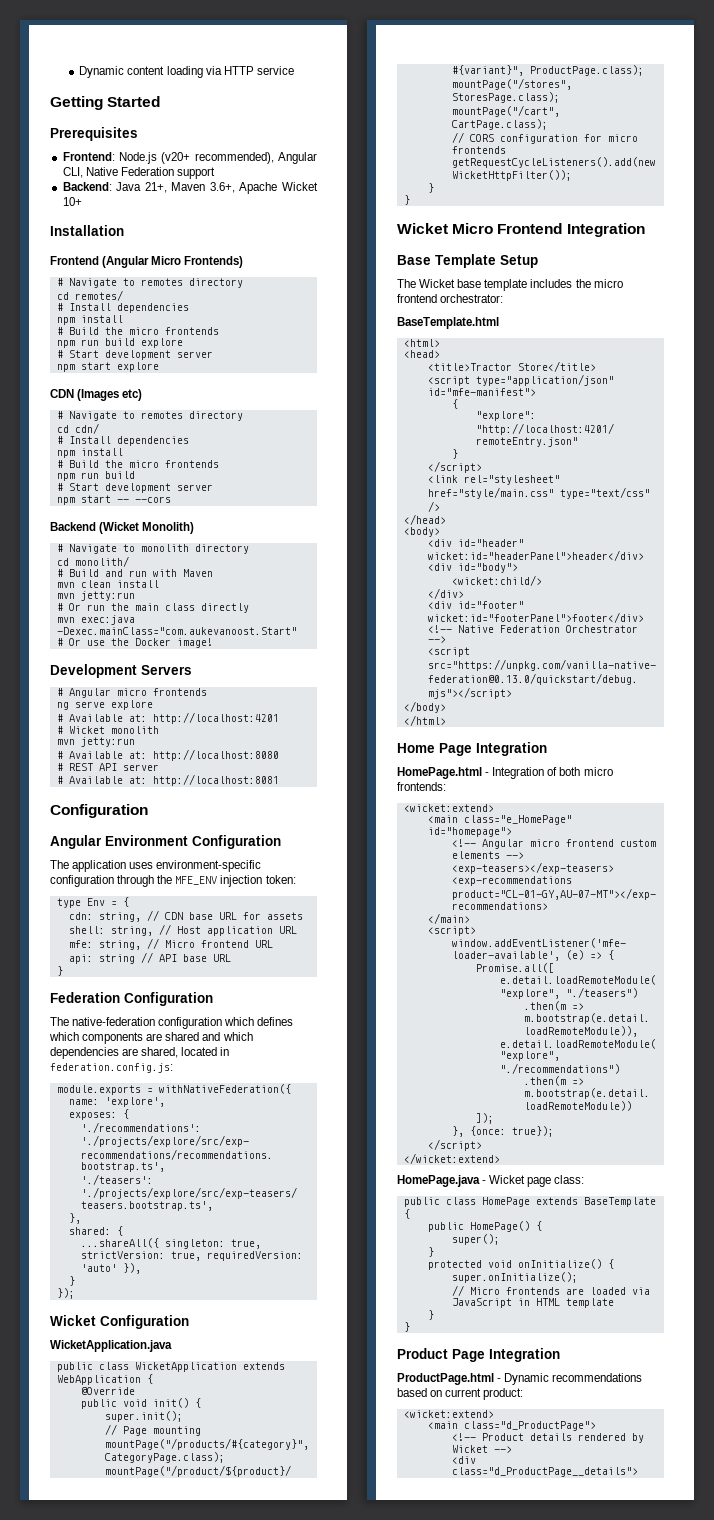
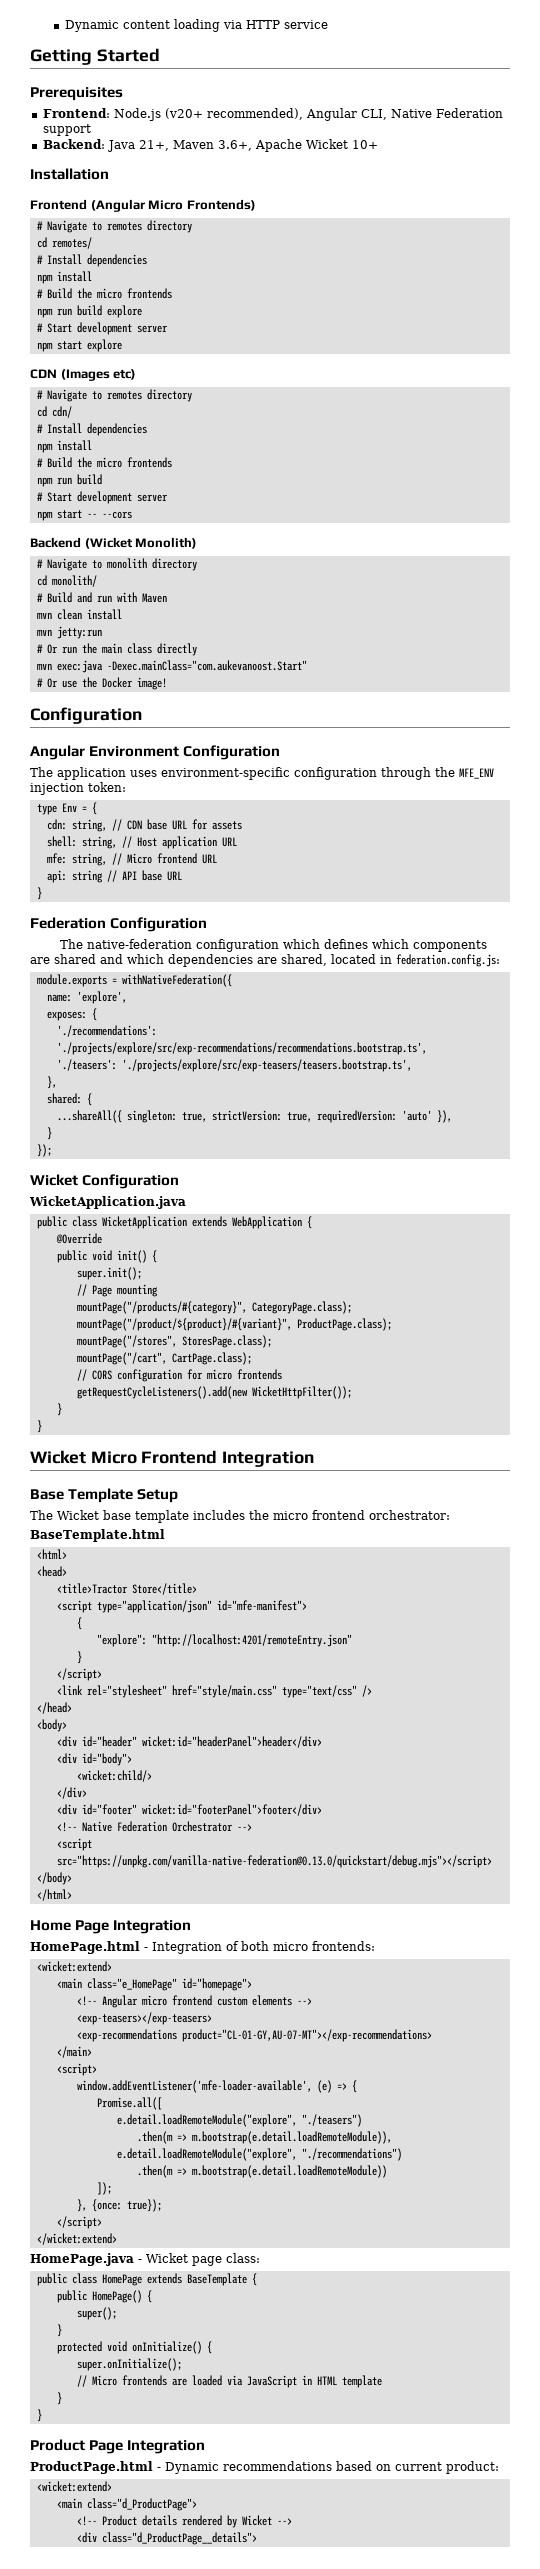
[50,664,192,678] [56,688,207,698] [56,700,153,710] [56,712,279,724] [56,726,159,734] [56,737,135,747] [56,749,279,761] [56,763,159,771] [56,774,279,786] // Development Servers // # Angular micro frontends // ng serve explore // # Available at: http://localhost:4201 // # Wicket monolith // mvn jetty:run // # Available at: http://localhost:8080 // # REST API server // # Available at: http://localhost:8081 -> (167, 683) none

